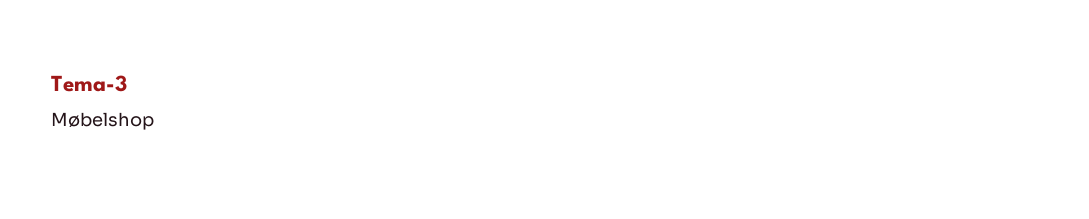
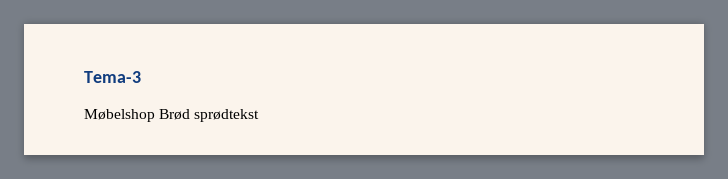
(154, 121) none -> [159,109,260,122] Brød sprødtekst

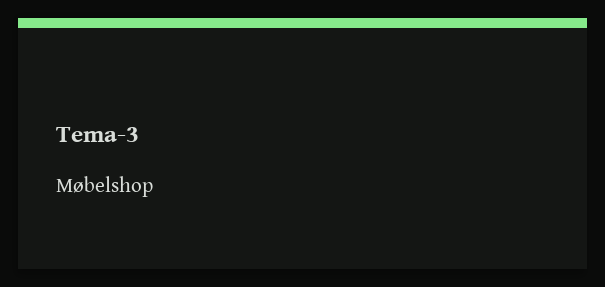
[159,109,260,122] Brød sprødtekst -> (153, 186) none

